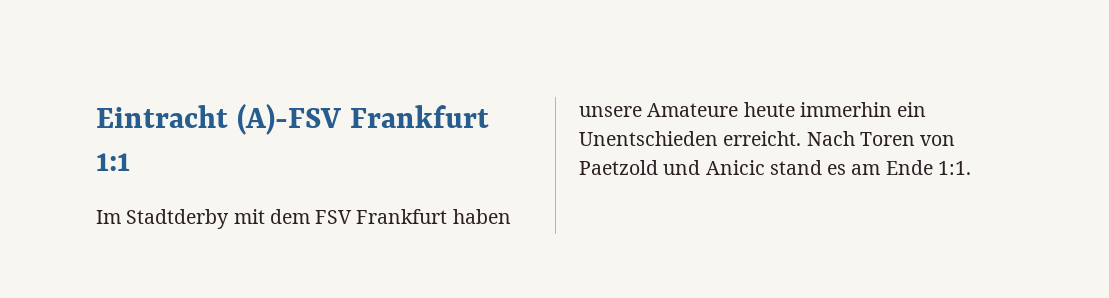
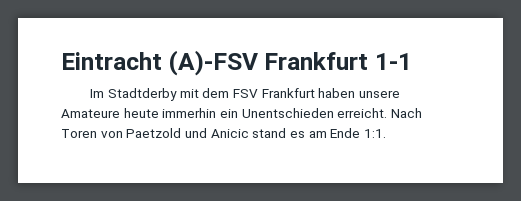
[96,153,130,171] 1:1 -> [374,53,412,70] 1-1

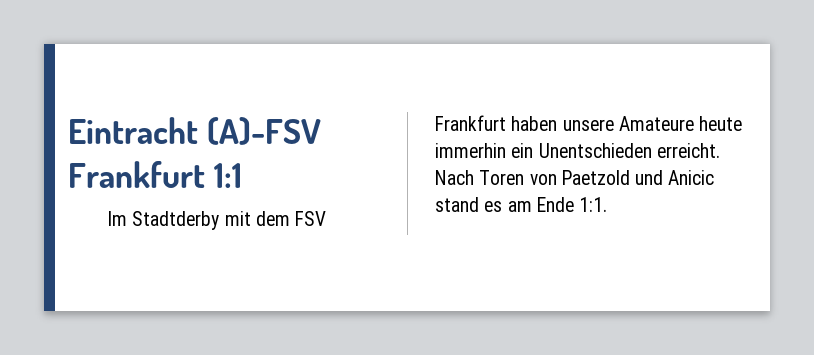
[374,53,412,70] 1-1 -> [214,163,243,188] 1:1

